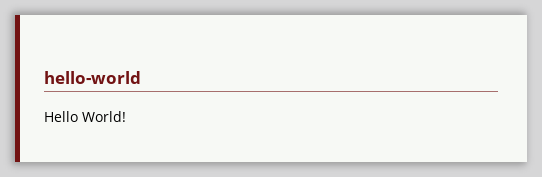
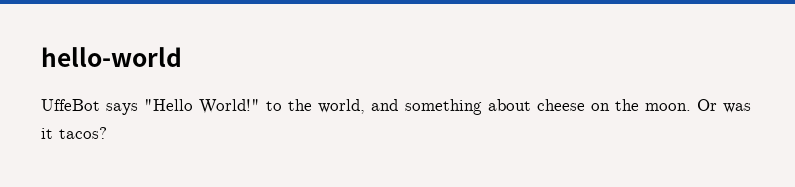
[44,111,126,122] Hello World! -> [41,99,752,115] [41,127,107,139] UffeBot says "Hello World!" to the world, and something about cheese on the moon. Or was it tacos?

